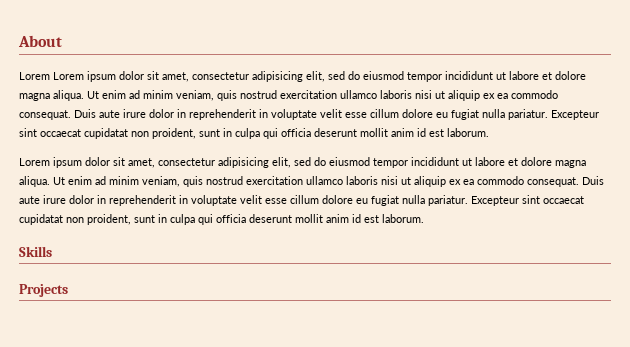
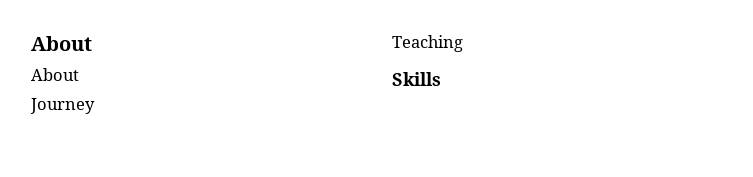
[18,35,62,47] [19,71,586,82] [19,90,558,101] [19,109,599,120] [19,128,489,139] [19,157,586,168] [19,176,604,187] [19,195,584,206] [19,214,424,225] About // Lorem Lorem ipsum dolor sit amet, consectetur adipisicing elit, sed do eiusmod tempor incididunt ut labore et dolore magna aliqua. Ut enim ad minim veniam, quis nostrud exercitation ullamco laboris nisi ut aliquip ex ea commodo consequat. Duis aute irure dolor in reprehenderit in voluptate velit esse cillum dolore eu fugiat nulla pariatur. Excepteur sint occaecat cupidatat non proident, sunt in culpa qui officia deserunt mollit anim id est laborum. // Lorem ipsum dolor sit amet, consectetur adipisicing elit, sed do eiusmod tempor incididunt ut labore et dolore magna aliqua. Ut enim ad minim veniam, quis nostrud exercitation ullamco laboris nisi ut aliquip ex ea commodo consequat. Duis aute irure dolor in reprehenderit in voluptate velit esse cillum dolore eu fugiat nulla pariatur. Excepteur sint occaecat cupidatat non proident, sunt in culpa qui officia deserunt mollit anim id est laborum. -> [31,36,92,51] [31,68,79,81] [30,98,95,114] [392,35,463,52] About // About // Journey // Teaching
[19,284,68,297] // Projects -> (441, 79) none

